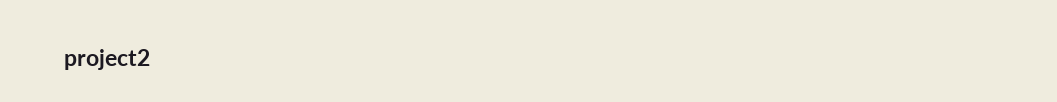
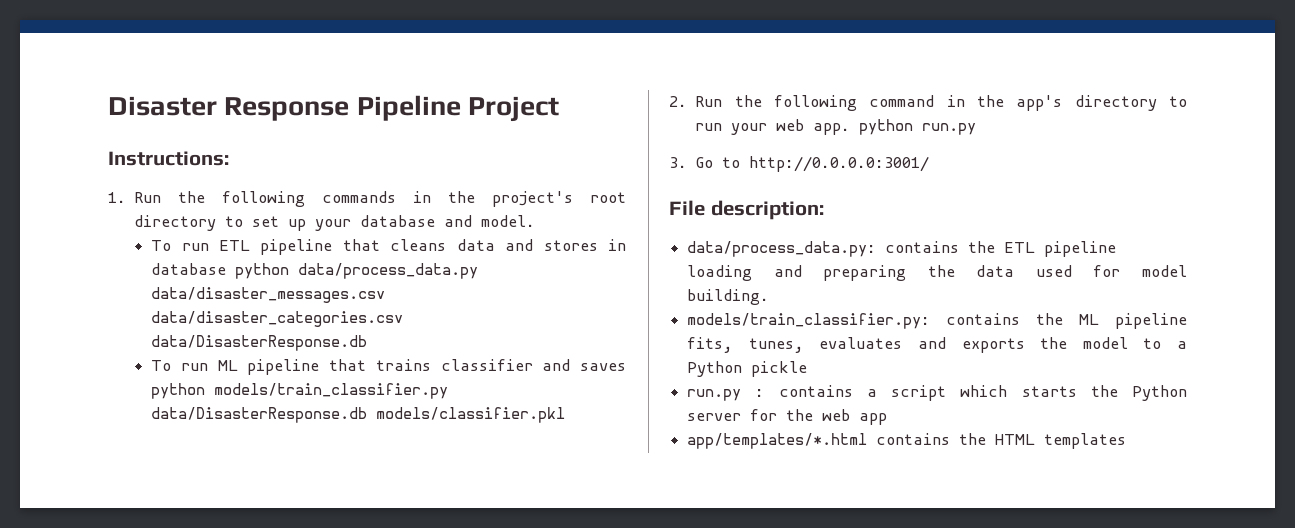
[64,49,150,70] project2 -> [108,95,560,122] [108,151,229,166] [108,191,626,207] [134,215,536,231] [151,239,626,255] [151,263,479,279] [151,287,386,303] [151,311,404,327] [151,335,368,351] [151,359,627,375] [151,383,449,399] [151,407,566,423] [669,95,1187,111] [695,119,977,135] [669,156,930,172] [669,200,824,220] [687,241,1117,257] [687,265,1187,281] [687,289,770,305] [687,313,1187,329] [687,337,1187,353] [687,361,808,377] [687,385,1187,401] [687,409,888,425] [687,433,1127,449] Disaster Response Pipeline Project // Instructions: // 1. Run the following commands in the project's root directory to set up your database and model. // To run ETL pipeline that cleans data and stores in database python data/process_data.py data/disaster_messages.csv data/disaster_categories.csv data/DisasterResponse.db // To run ML pipeline that trains classifier and saves python models/train_classifier.py data/DisasterResponse.db models/classifier.pkl // 2. Run the following command in the app's directory to run your web app. python run.py // 3. Go to http://0.0.0.0:3001/ // File description: // data/process_data.py: contains the ETL pipeline loading and preparing the data used for model building. // models/train_classifier.py: contains the ML pipeline fits, tunes, evaluates and exports the model to a Python pickle // run.py : contains a script which starts the Python server for the web app // app/templates/*.html contains the HTML templates

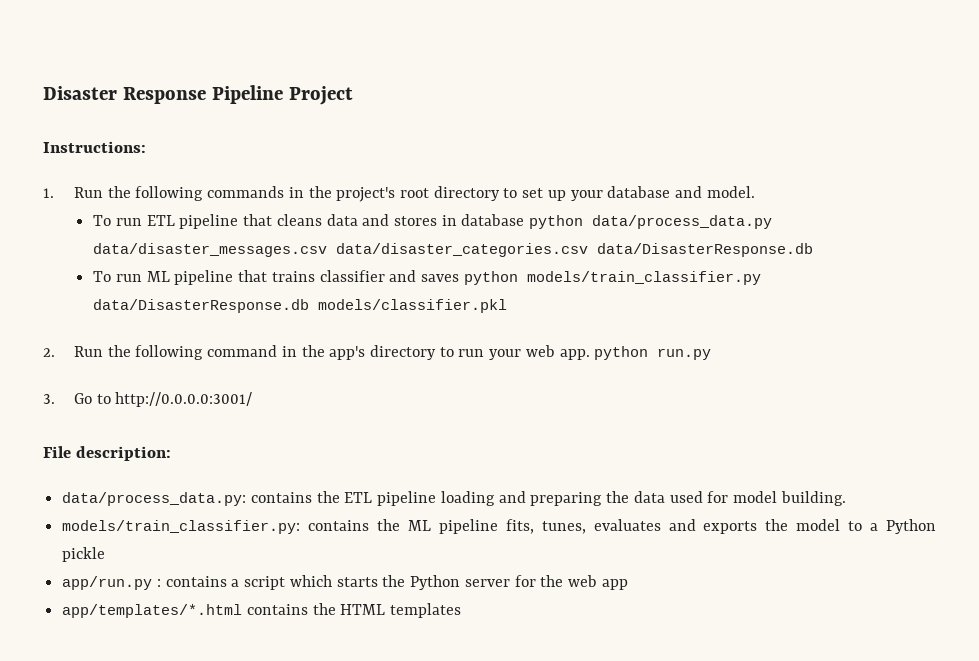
[687,389,742,401] run.py -> [62,576,153,590] app/run.py

